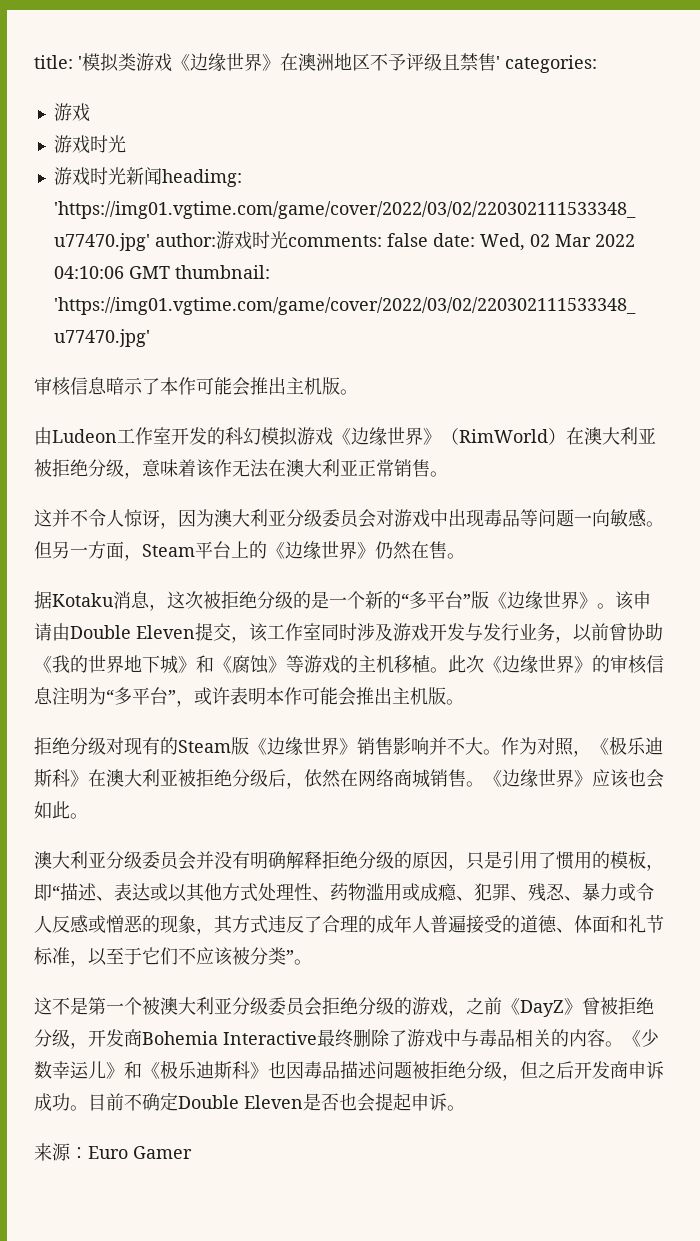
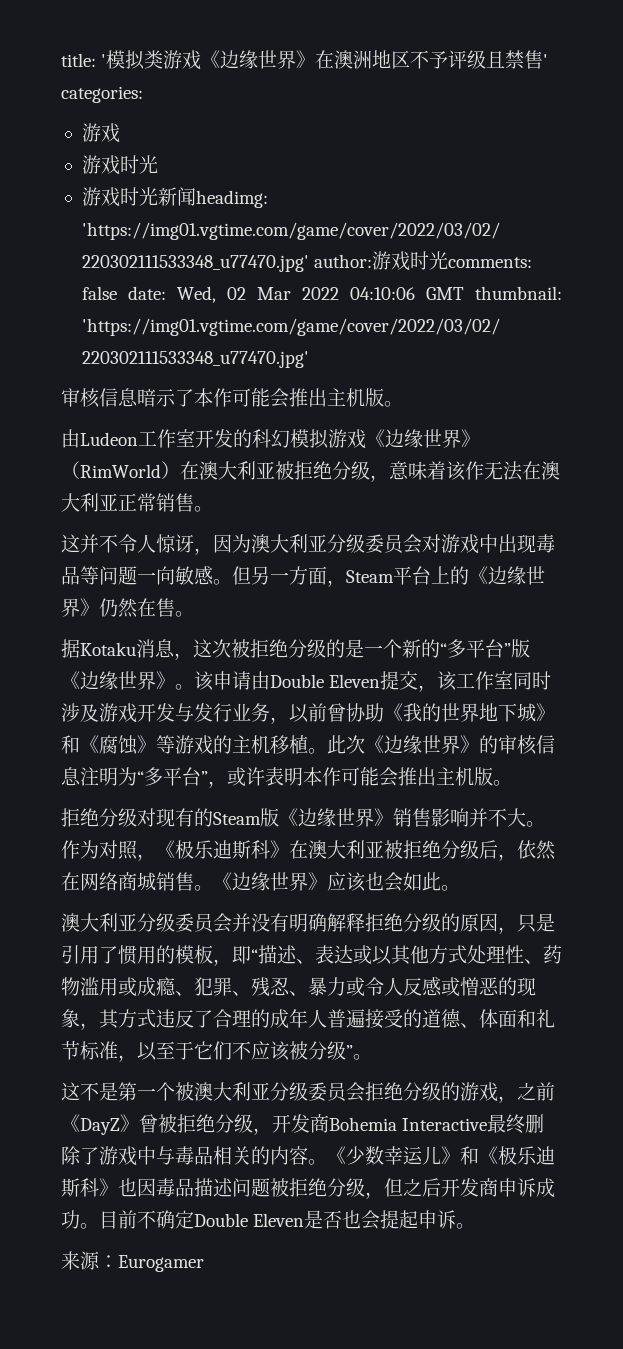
[268,947,286,965] 类 -> [327,1041,346,1060] 级
[88,1146,192,1159] Euro Gamer -> [118,1255,204,1272] Eurogamer

